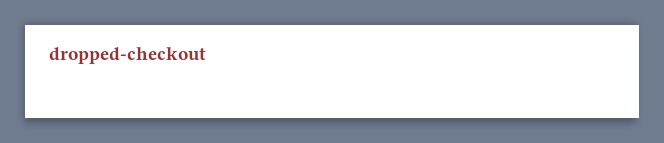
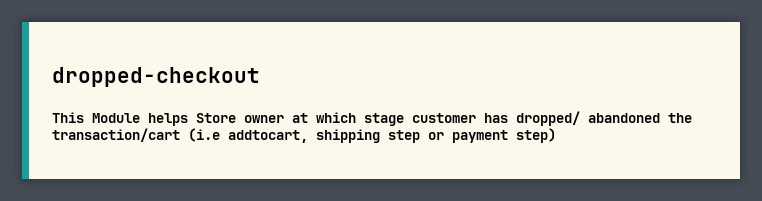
(206, 55) none -> [52,111,692,126] [52,128,556,143] // This Module helps Store owner at which stage customer has dropped/ abandoned the transaction/cart (i.e addtocart, shipping step or payment step)

